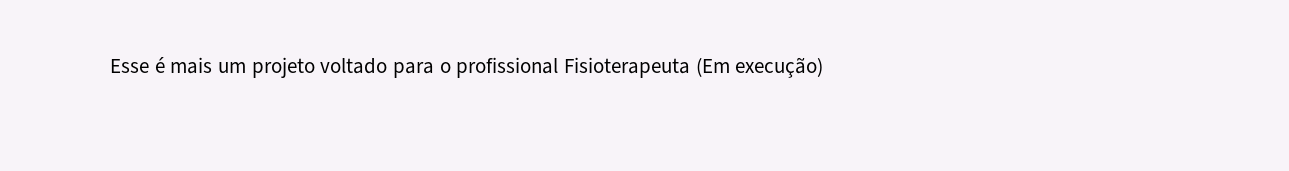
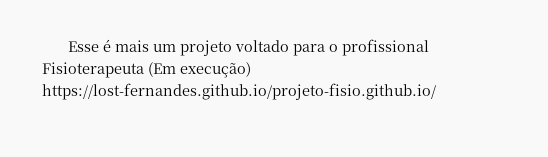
(824, 67) none -> [42,83,436,100] https://lost-fernandes.github.io/projeto-fisio.github.io/

